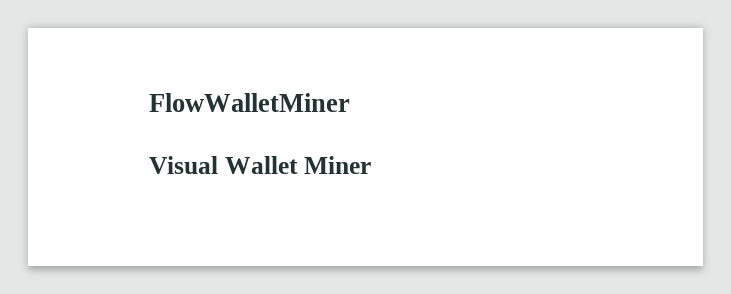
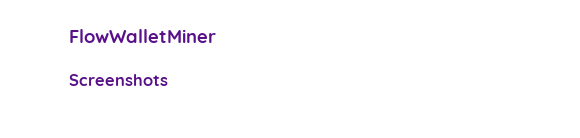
[149,156,371,174] Visual Wallet Miner -> [69,74,168,86] Screenshots

